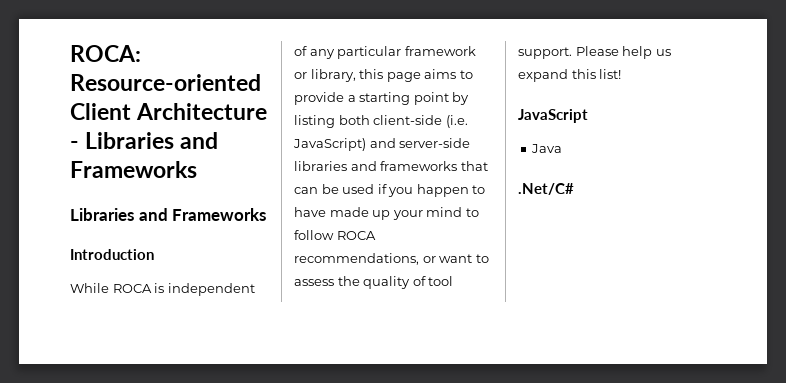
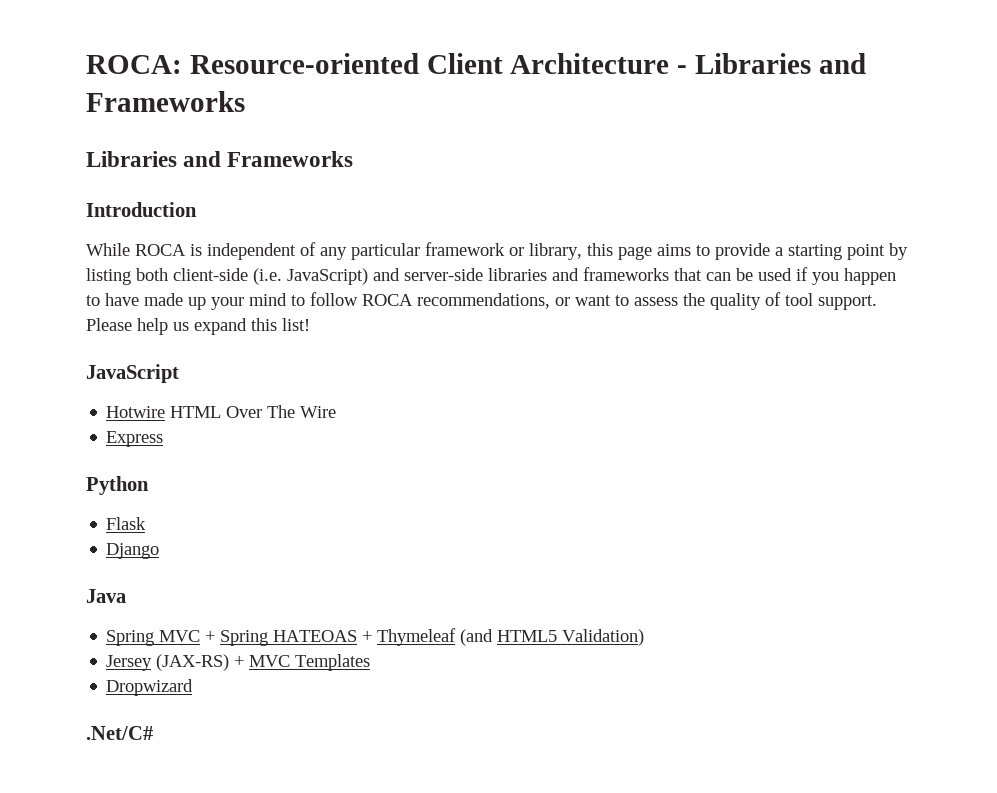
[531,144,563,153] Java -> [106,405,337,418] [106,431,164,447] [86,476,149,495] [106,517,147,530] [106,543,160,559] [86,589,126,603] [106,628,645,646] [106,654,371,671] [106,679,194,696] Hotwire HTML Over The Wire // Express // Python // Flask // Django // Java // Spring MVC + Spring HATEOAS + Thymeleaf (and HTML5 Validation) // Jersey (JAX-RS) + MVC Templates // Dropwizard

